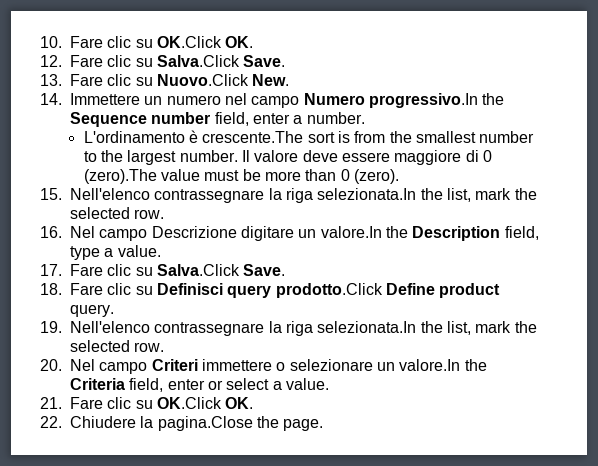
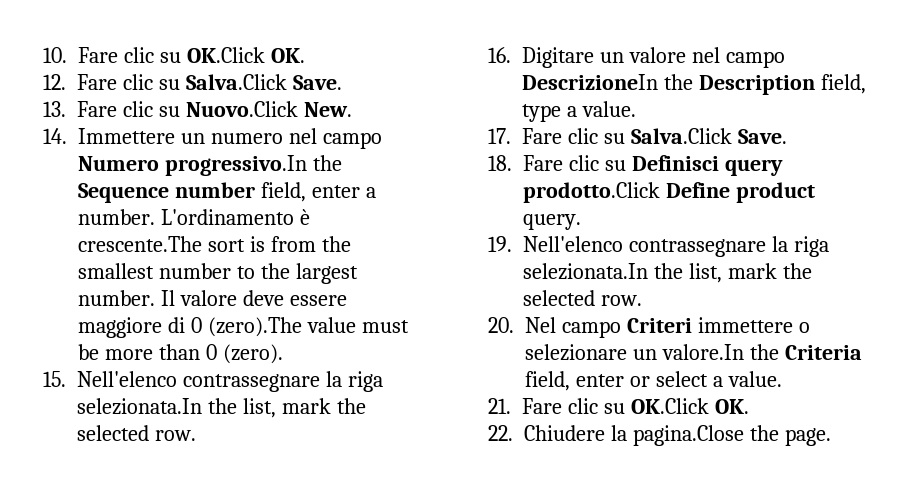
(365, 118) // -> (155, 217) none
[70,226,382,241] Nel campo Descrizione digitare un valore.In -> [522,47,785,68] [522,74,658,90] Digitare un valore nel campo DescrizioneIn

